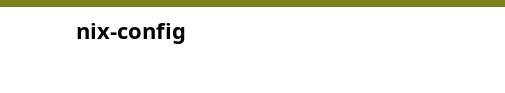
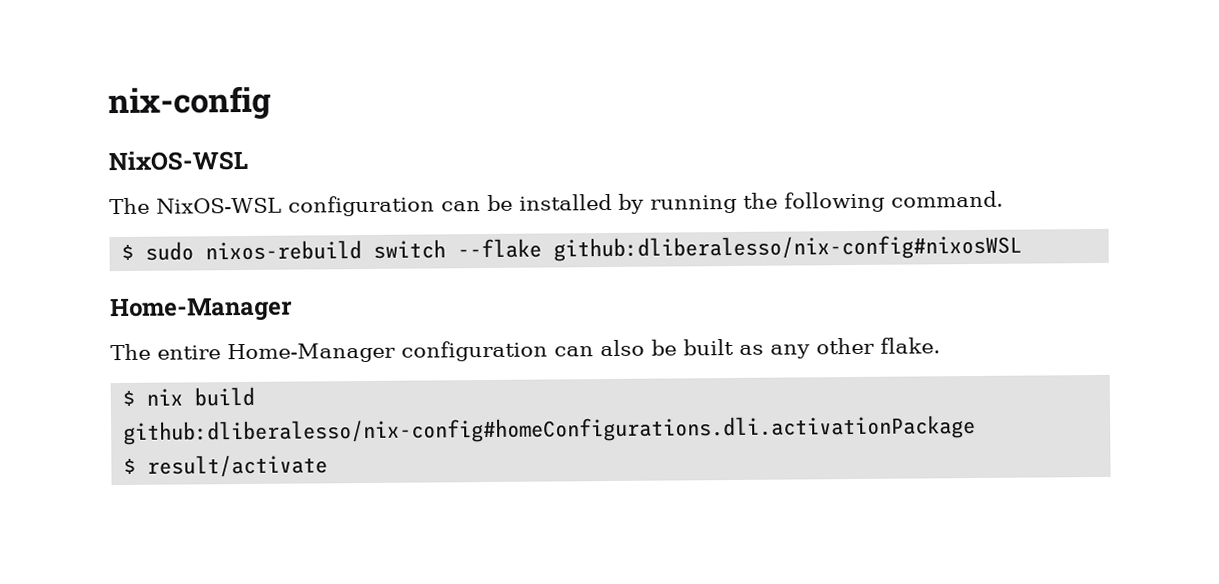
(186, 33) none -> [108,149,248,172] [109,190,1004,217] [121,234,1023,262] [110,296,293,323] [110,337,941,364] [122,386,256,407] [123,414,977,445] [123,454,329,478] // NixOS-WSL // The NixOS-WSL configuration can be installed by running the following command. // $ sudo nixos-rebuild switch --flake github:dliberalesso/nix-config#nixosWSL // Home-Manager // The entire Home-Manager configuration can also be built as any other flake. // $ nix build github:dliberalesso/nix-config#homeConfigurations.dli.activationPackage // $ result/activate

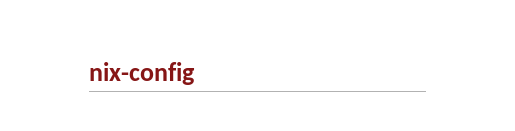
[108,149,248,172] [109,190,1004,217] [121,234,1023,262] [110,296,293,323] [110,337,941,364] [122,386,256,407] [123,414,977,445] [123,454,329,478] // NixOS-WSL // The NixOS-WSL configuration can be installed by running the following command. // $ sudo nixos-rebuild switch --flake github:dliberalesso/nix-config#nixosWSL // Home-Manager // The entire Home-Manager configuration can also be built as any other flake. // $ nix build github:dliberalesso/nix-config#homeConfigurations.dli.activationPackage // $ result/activate -> (195, 73) none

